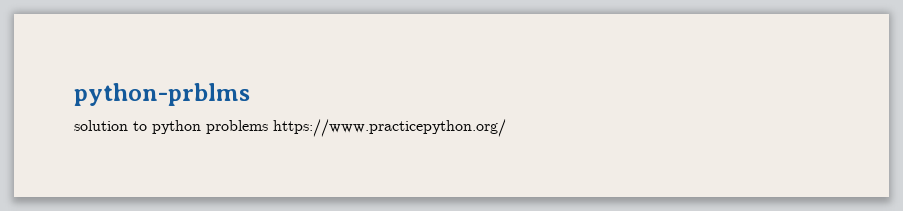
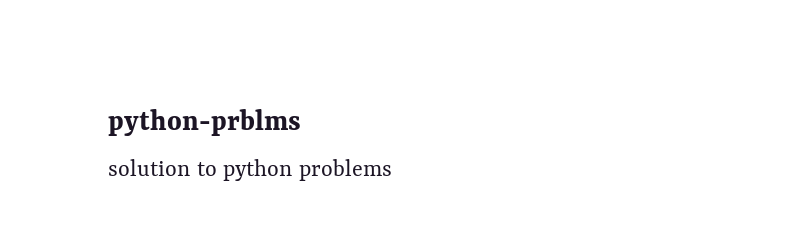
[273,119,506,137] https://www.practicepython.org/ -> (392, 170) none

